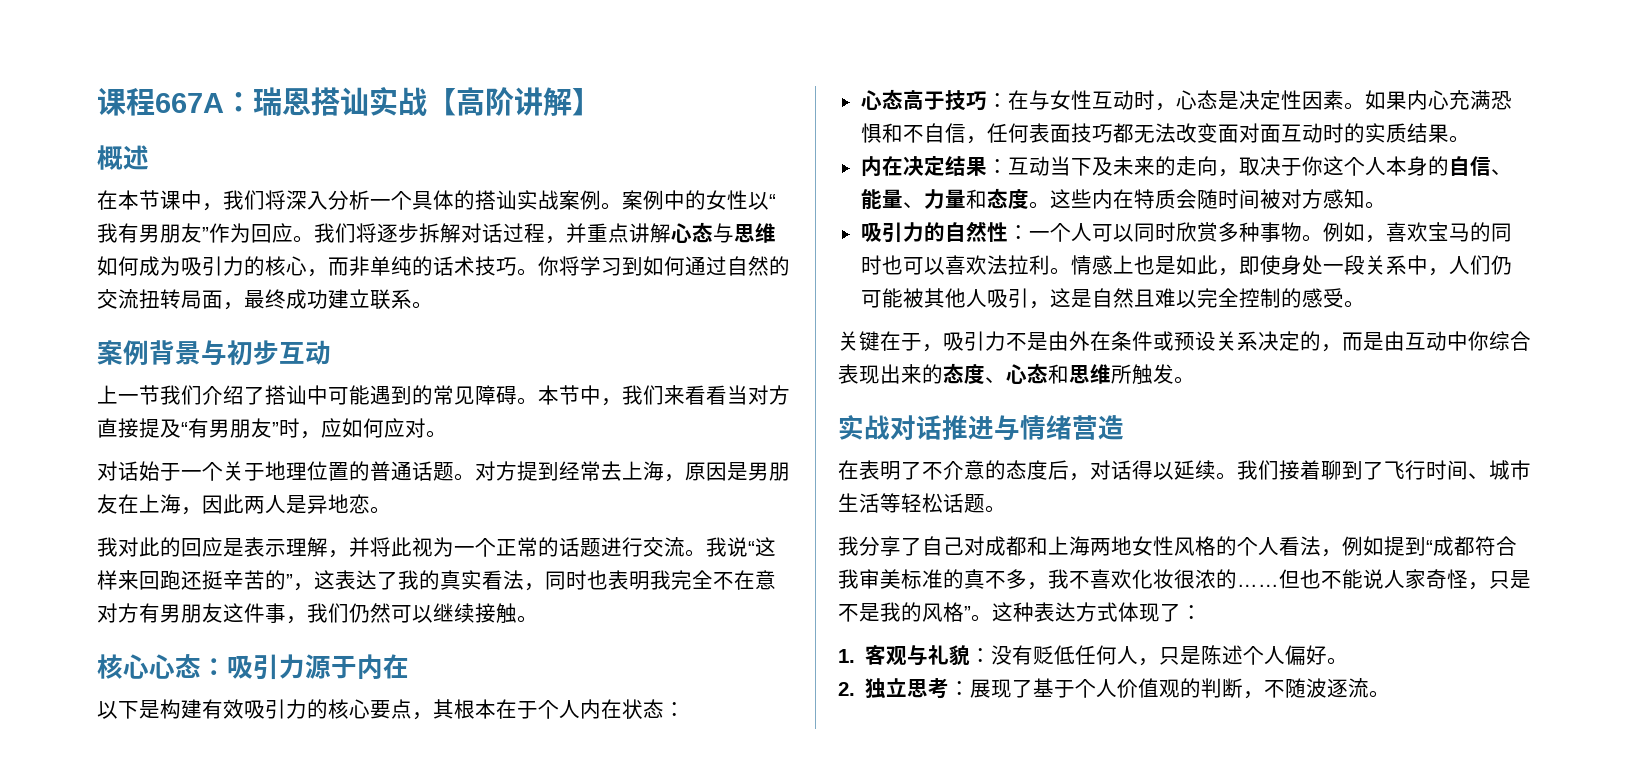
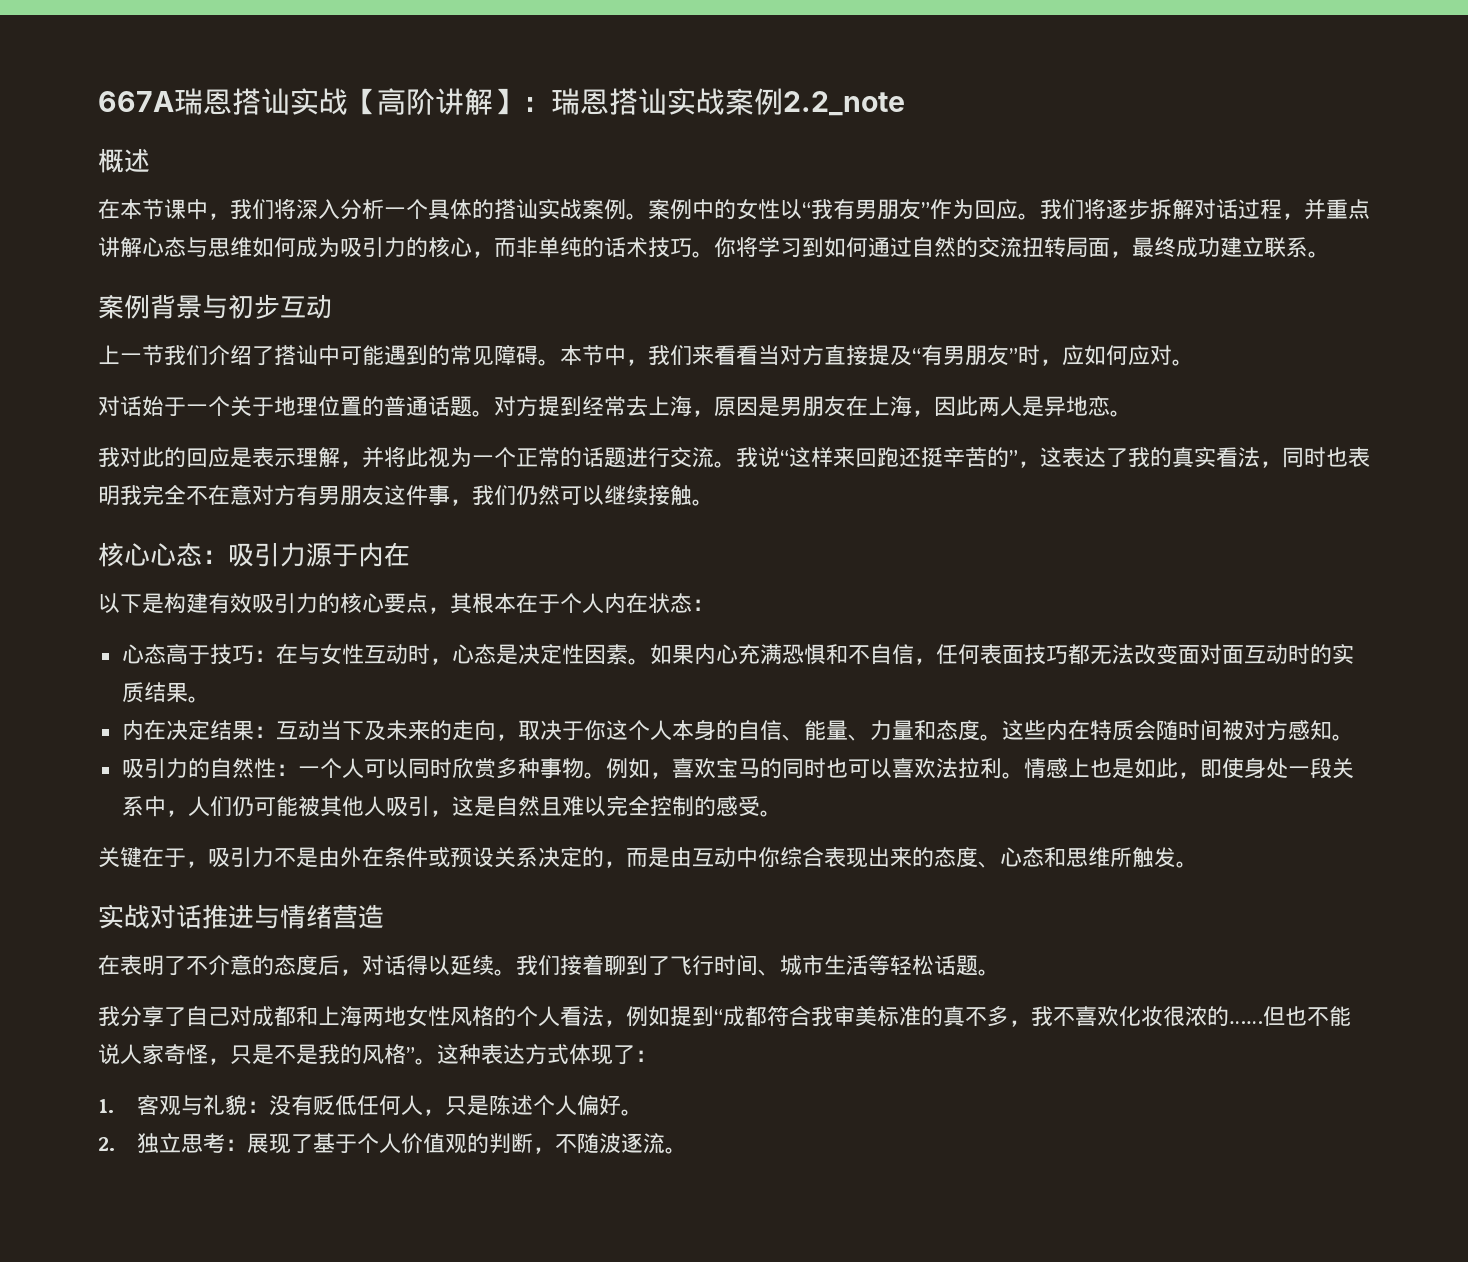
[97,87,253,116] 课程667A： -> [98,91,174,112] 667A
(601, 102) none -> [522,88,905,116] ：瑞恩搭讪实战案例2.2_note

